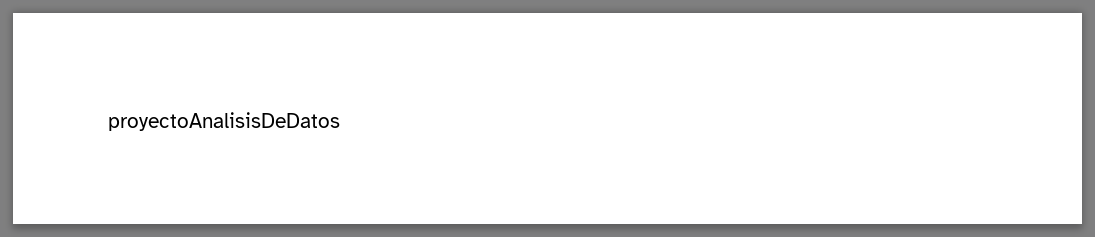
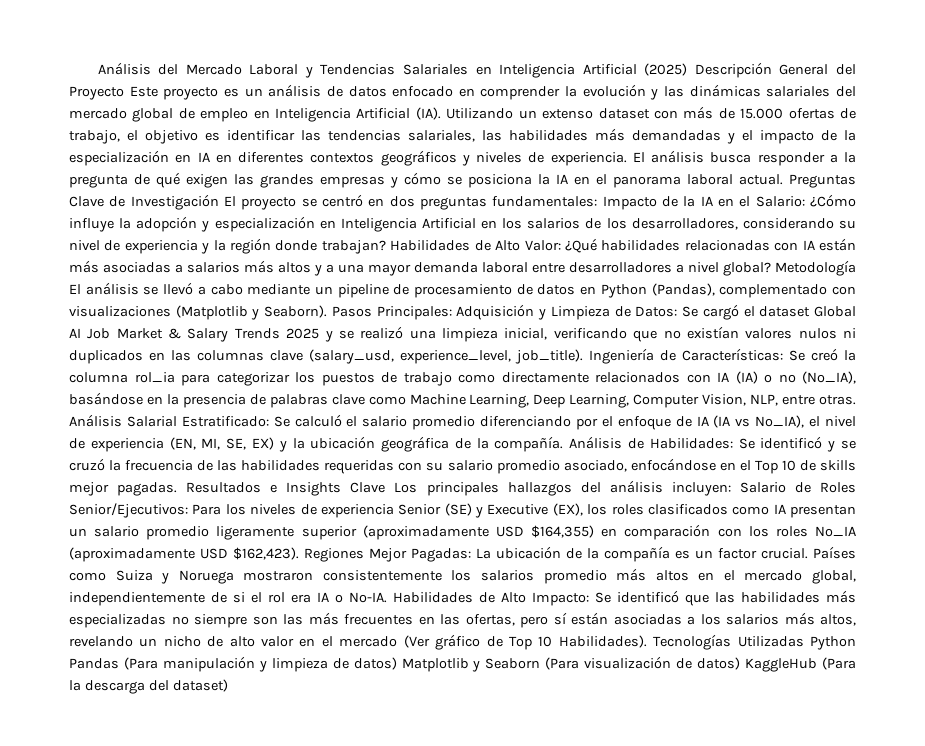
[108,112,340,131] proyectoAnalisisDeDatos -> [97,62,856,78] [69,84,856,100] [69,106,856,122] [69,128,856,144] [69,150,856,166] [69,172,856,188] [69,194,857,210] [69,216,856,232] [69,238,856,254] [69,260,856,276] [69,282,856,298] [69,304,857,320] [69,326,856,342] [69,348,856,364] [69,371,856,386] [69,392,856,408] [69,414,857,430] [69,436,856,452] [69,458,856,474] [69,480,856,496] [69,503,856,518] [69,524,857,540] [69,546,856,562] [69,568,856,584] [69,590,856,606] [69,612,856,628] [69,634,857,650] [69,656,856,672] [69,679,228,694] Análisis del Mercado Laboral y Tendencias Salariales en Inteligencia Artificial (2025) Descripción General del Proyecto Este proyecto es un análisis de datos enfocado en comprender la evolución y las dinámicas salariales del mercado global de empleo en Inteligencia Artificial (IA). Utilizando un extenso dataset con más de 15.000 ofertas de trabajo, el objetivo es identificar las tendencias salariales, las habilidades más demandadas y el impacto de la especialización en IA en diferentes contextos geográficos y niveles de experiencia. El análisis busca responder a la pregunta de qué exigen las grandes empresas y cómo se posiciona la IA en el panorama laboral actual. Preguntas Clave de Investigación El proyecto se centró en dos preguntas fundamentales: Impacto de la IA en el Salario: ¿Cómo influye la adopción y especialización en Inteligencia Artificial en los salarios de los desarrolladores, considerando su nivel de experiencia y la región donde trabajan? Habilidades de Alto Valor: ¿Qué habilidades relacionadas con IA están más asociadas a salarios más altos y a una mayor demanda laboral entre desarrolladores a nivel global? Metodología El análisis se llevó a cabo mediante un pipeline de procesamiento de datos en Python (Pandas), complementado con visualizaciones (Matplotlib y Seaborn). Pasos Principales: Adquisición y Limpieza de Datos: Se cargó el dataset Global AI Job Market & Salary Trends 2025 y se realizó una limpieza inicial, verificando que no existían valores nulos ni duplicados en las columnas clave (salary_usd, experience_level, job_title). Ingeniería de Características: Se creó la columna rol_ia para categorizar los puestos de trabajo como directamente relacionados con IA (IA) o no (No_IA), basándose en la presencia de palabras clave como Machine Learning, Deep Learning, Computer Vision, NLP, entre otras. Análisis Salarial Estratificado: Se calculó el salario promedio diferenciando por el enfoque de IA (IA vs No_IA), el nivel de experiencia (EN, MI, SE, EX) y la ubicación geográfica de la compañía. Análisis de Habilidades: Se identificó y se cruzó la frecuencia de las habilidades requeridas con su salario promedio asociado, enfocándose en el Top 10 de skills mejor pagadas. Resultados e Insights Clave Los principales hallazgos del análisis incluyen: Salario de Roles Senior/Ejecutivos: Para los niveles de experiencia Senior (SE) y Executive (EX), los roles clasificados como IA presentan un salario promedio ligeramente superior (aproximadamente USD $164,355) en comparación con los roles No_IA (aproximadamente USD $162,423). Regiones Mejor Pagadas: La ubicación de la compañía es un factor crucial. Países como Suiza y Noruega mostraron consistentemente los salarios promedio más altos en el mercado global, independientemente de si el rol era IA o No-IA. Habilidades de Alto Impacto: Se identificó que las habilidades más especializadas no siempre son las más frecuentes en las ofertas, pero sí están asociadas a los salarios más altos, revelando un nicho de alto valor en el mercado (Ver gráfico de Top 10 Habilidades). Tecnologías Utilizadas Python Pandas (Para manipulación y limpieza de datos) Matplotlib y Seaborn (Para visualización de datos) KaggleHub (Para la descarga del dataset)

